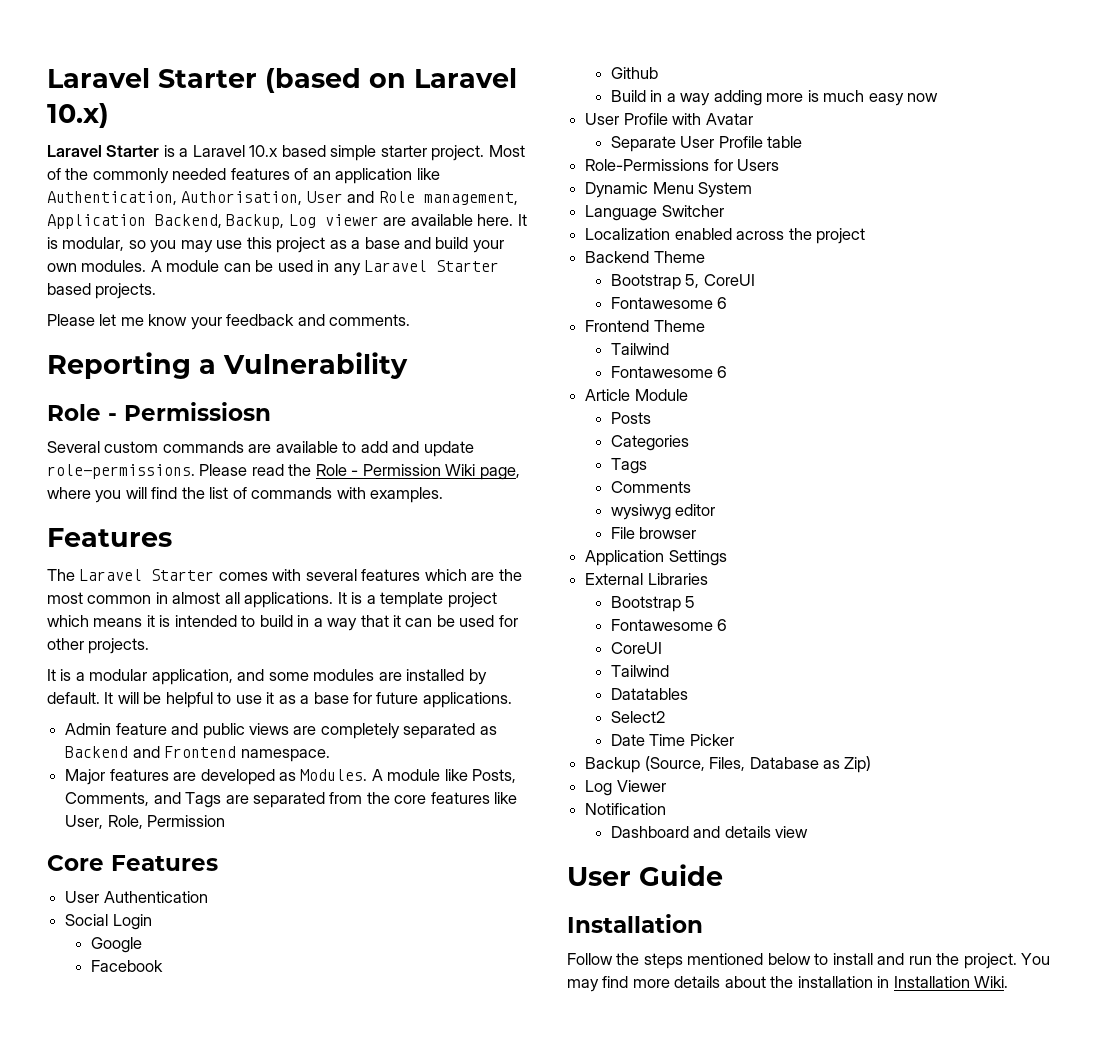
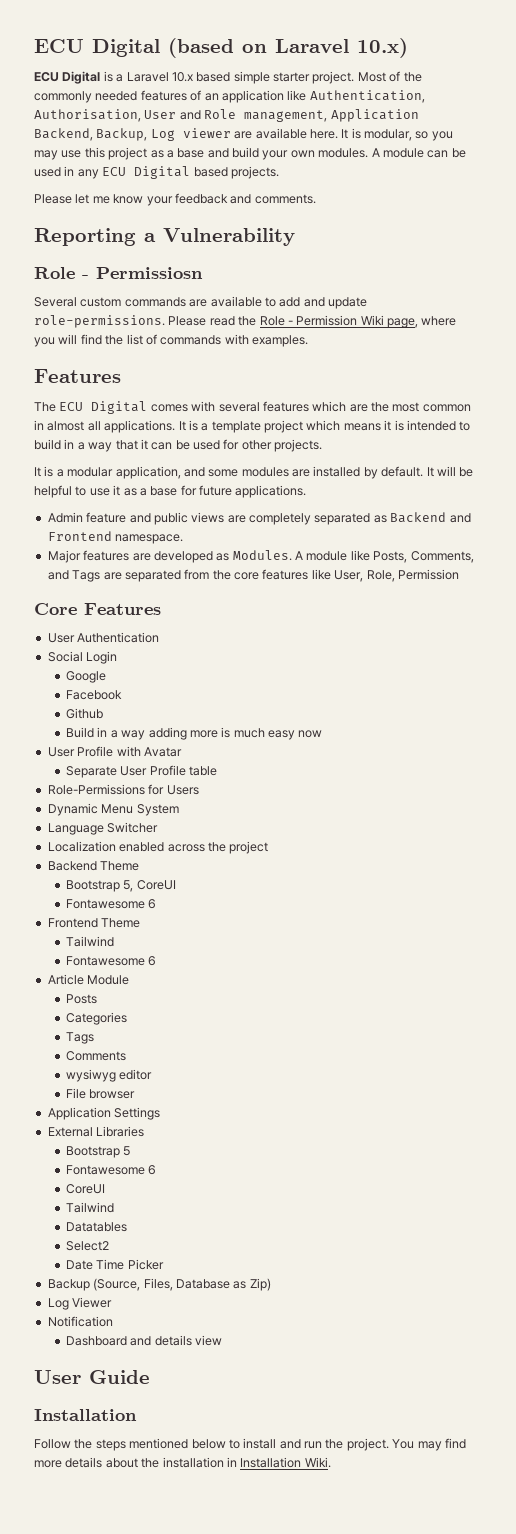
[47,68,257,88] Laravel Starter -> [34,39,160,57] ECU Digital
[47,145,160,157] Laravel Starter -> [34,71,101,84] ECU Digital
[364,260,500,272] Laravel Starter -> [102,166,191,179] ECU Digital
[79,569,215,581] Laravel Starter -> [59,401,148,414] ECU Digital

